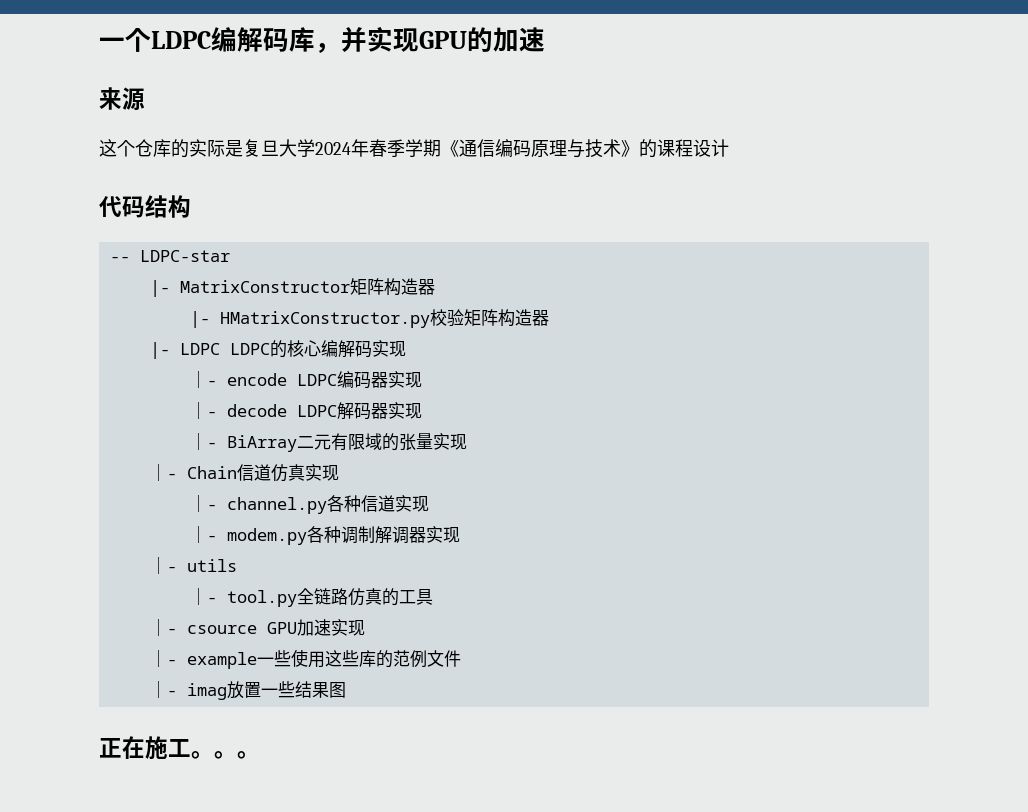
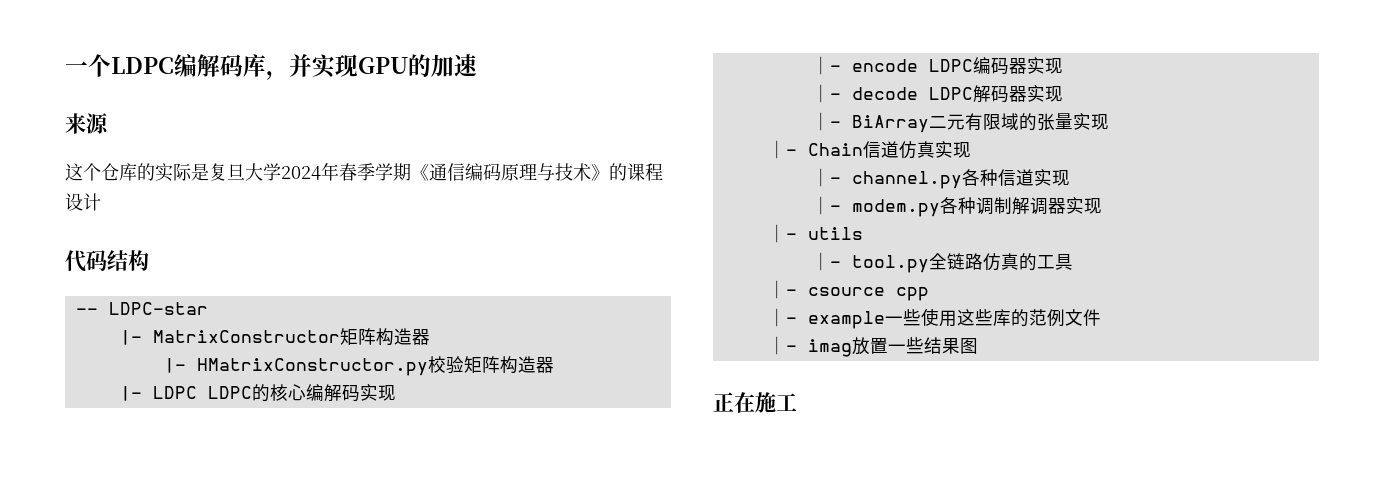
[266,619,365,636] GPU加速实现 -> [895,287,929,301] cpp
[191,751,260,759] 。。。 -> (797, 402) none

